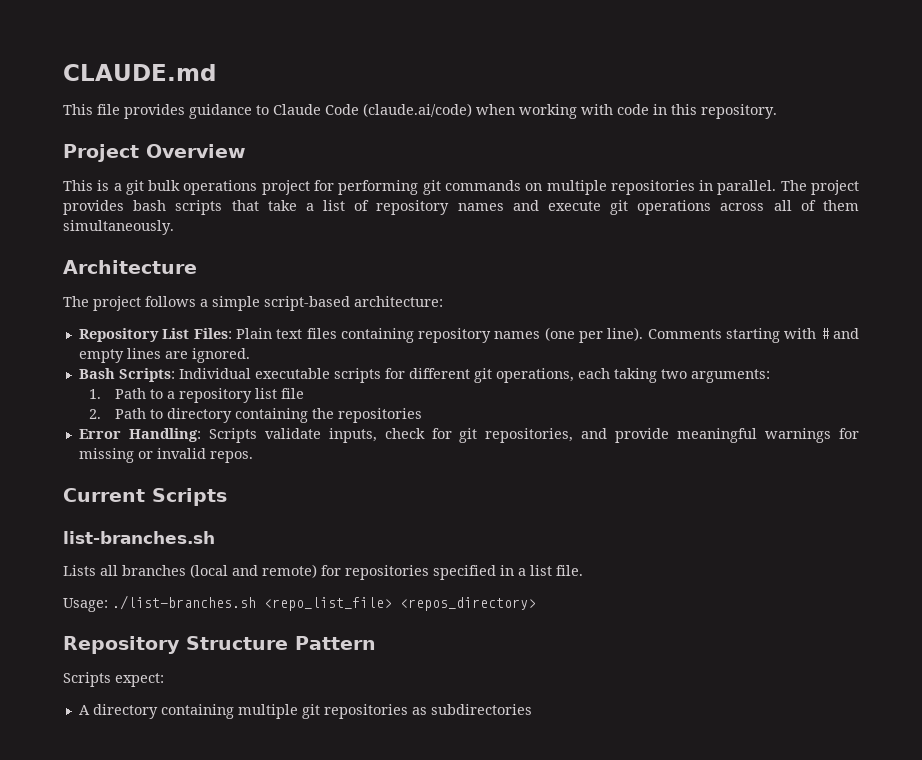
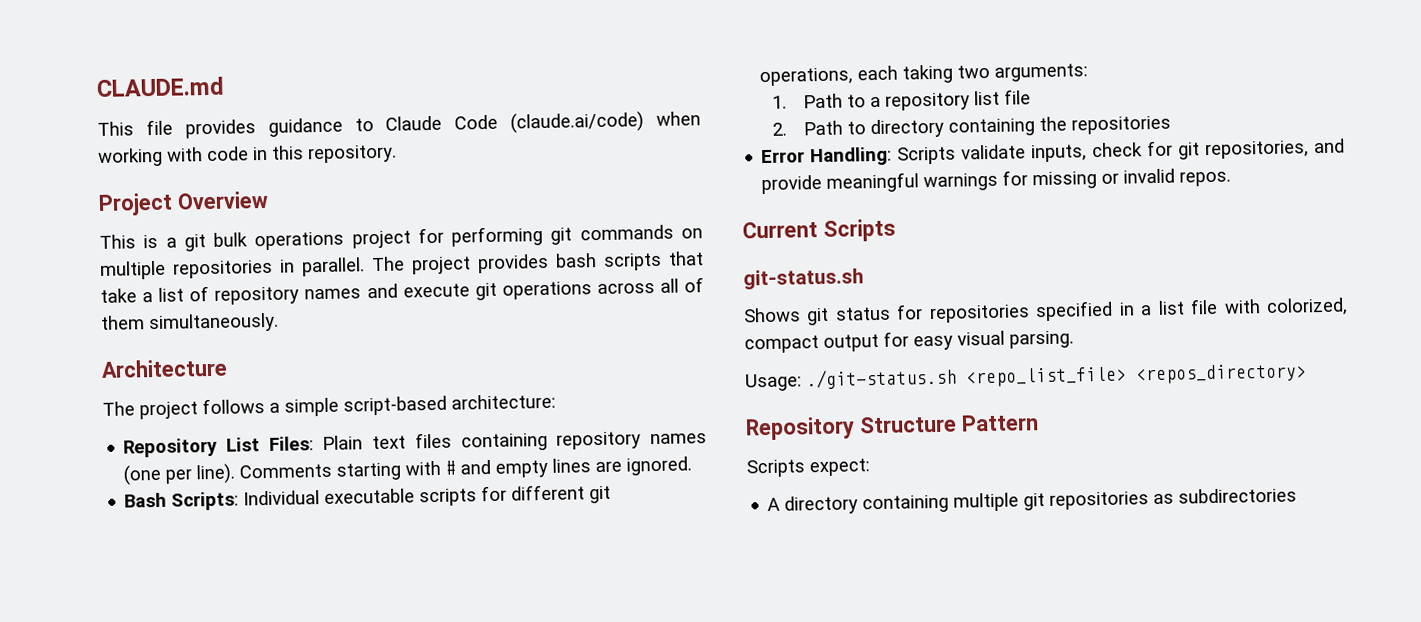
[63,531,215,544] [63,564,317,578] list-branches.sh // Lists all branches (local and remote) -> [743,268,864,290] [743,306,891,326] git-status.sh // Shows git status
[556,565,583,576] file. -> [1190,297,1348,316] [744,330,1074,354] file with colorized, compact output for easy visual parsing.
[112,595,256,610] ./list-branches.sh -> [806,367,957,390] ./git-status.sh

